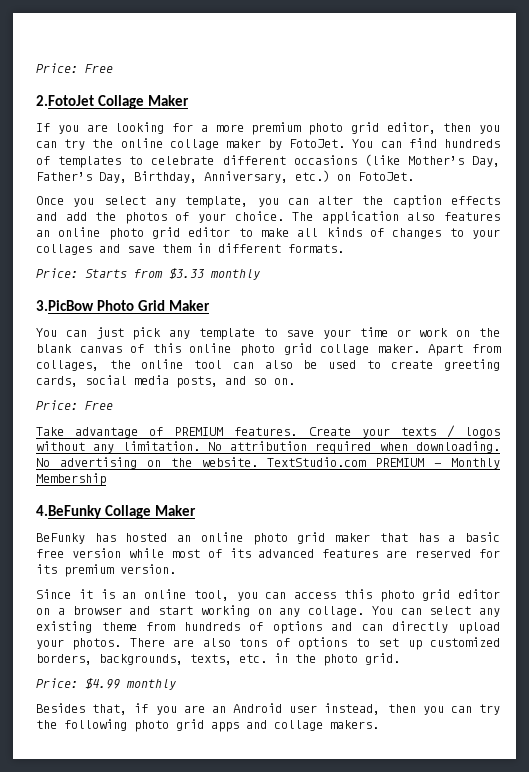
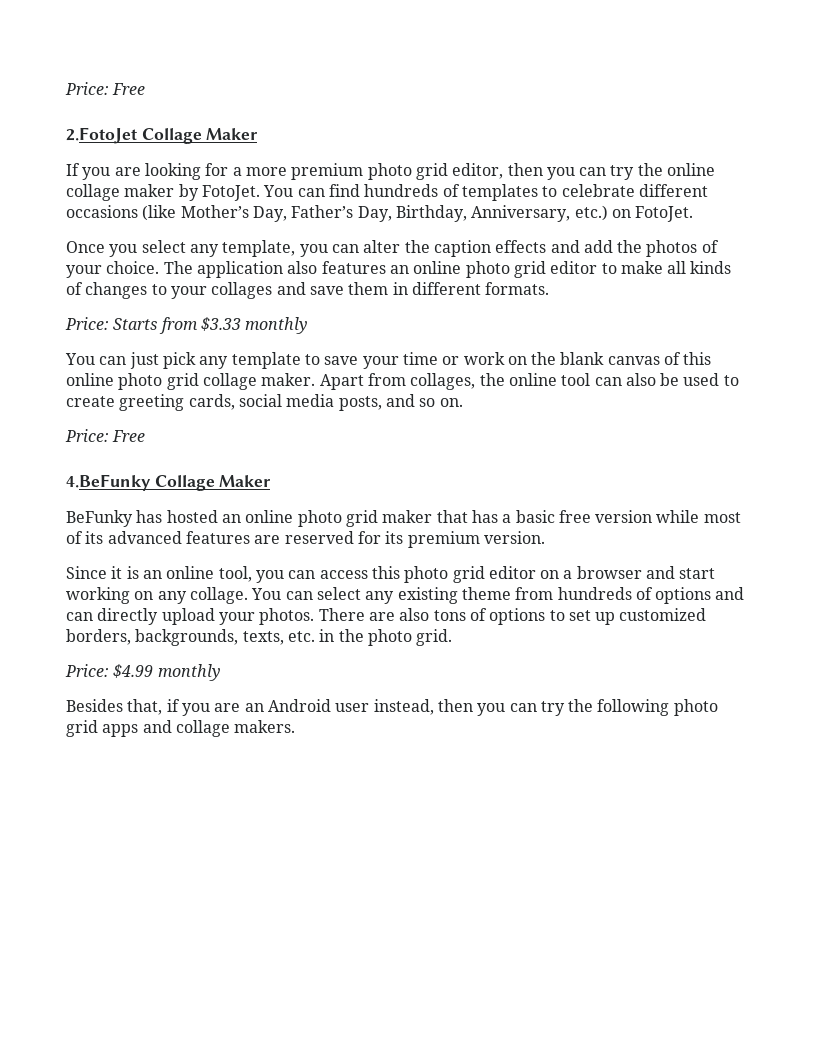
[36,300,211,311] // 3.PicBow Photo Grid Maker -> (308, 325) none
[36,425,500,438] [36,441,500,454] [36,457,500,469] [36,473,106,486] // Take advantage of PREMIUM features. Create your texts / logos without any limitation. No attribution required when downloading. No advertising on the website. TextStudio.com PREMIUM - Monthly Membership -> (146, 436) none

